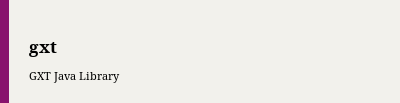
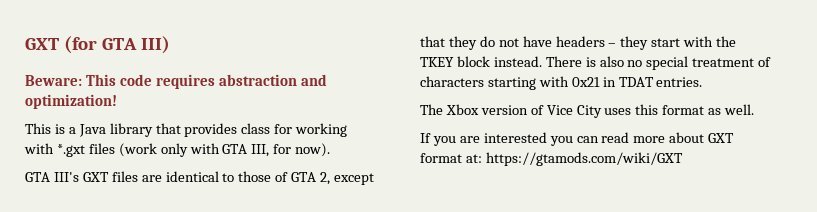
[29,42,57,57] [29,72,120,83] gxt // GXT Java Library -> [25,36,170,54] [25,74,327,89] [25,94,117,109] [25,123,348,137] [24,143,331,157] [25,171,375,185] [420,36,737,50] [420,56,772,70] [420,76,703,90] [420,104,755,118] [420,132,735,146] [420,152,683,166] GXT (for GTA III) // Beware: This code requires abstraction and optimization! // This is a Java library that provides class for working with *.gxt files (work only with GTA III, for now). // GTA III's GXT files are identical to those of GTA 2, except that they do not have headers – they start with the TKEY block instead. There is also no special treatment of characters starting with 0x21 in TDAT entries. // The Xbox version of Vice City uses this format as well. // If you are interested you can read more about GXT format at: https://gtamods.com/wiki/GXT

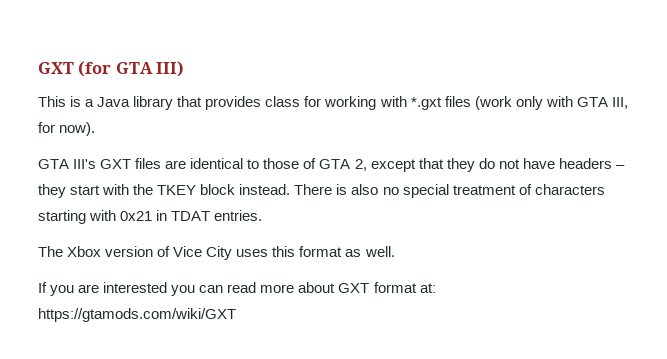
[25,74,327,89] [25,94,117,109] // Beware: This code requires abstraction and optimization! -> (185, 69) none

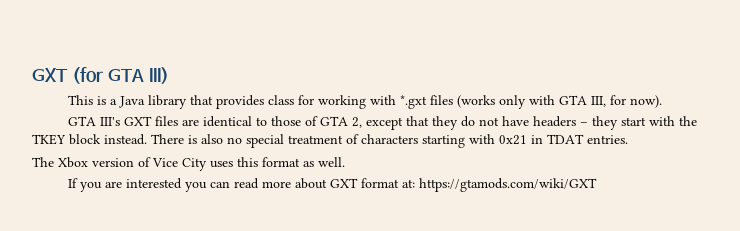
[474,96,512,110] (work -> [456,95,495,108] (works

